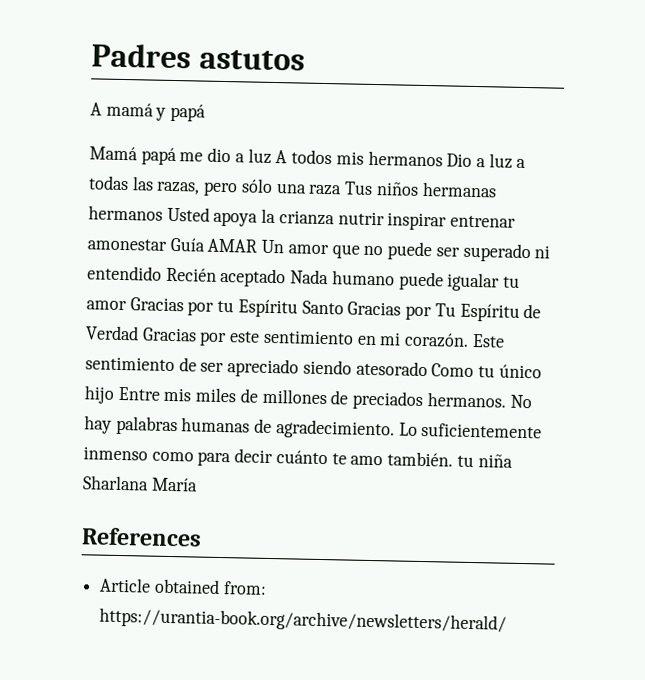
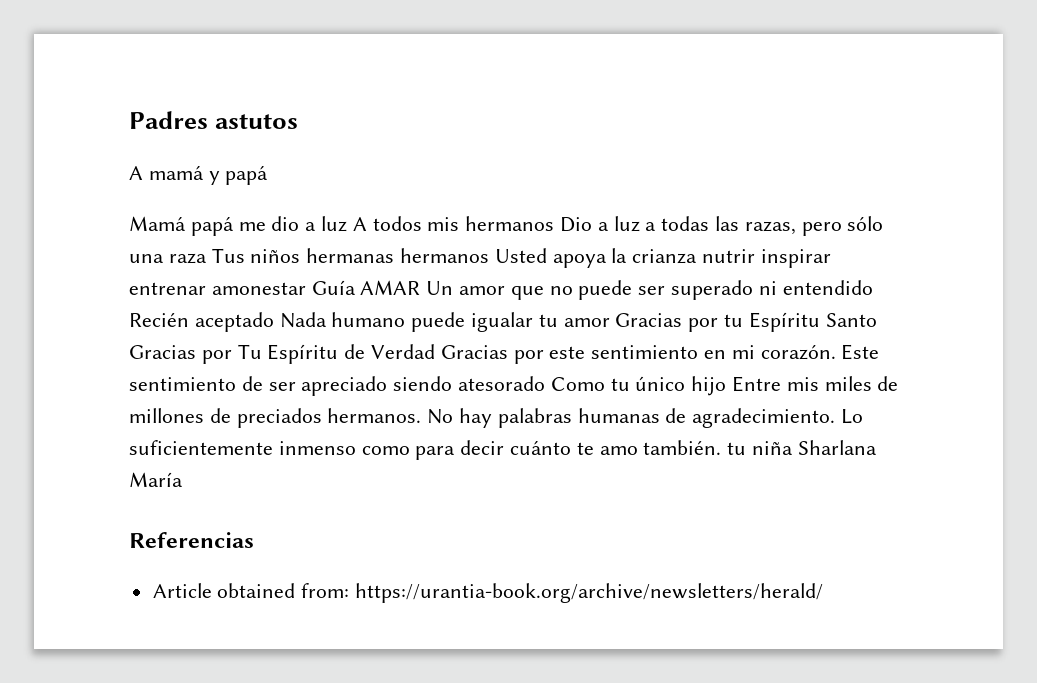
[81,527,202,547] References -> [129,532,254,548] Referencias

